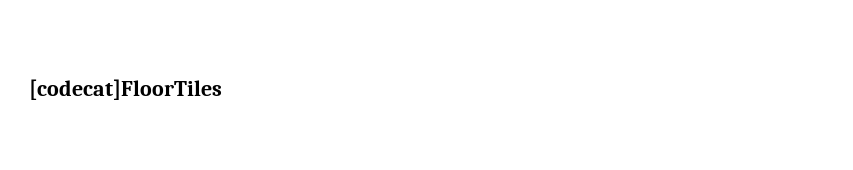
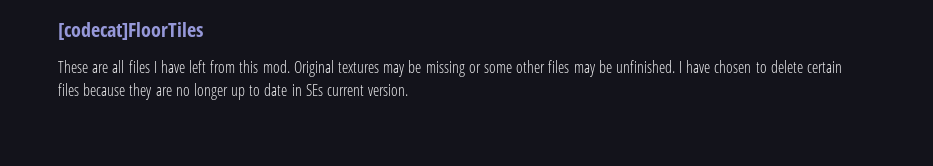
(222, 89) none -> [58,60,842,77] [58,83,409,100] // These are all files I have left from this mod. Original textures may be missing or some other files may be unfinished. I have chosen to delete certain files because they are no longer up to date in SEs current version.

